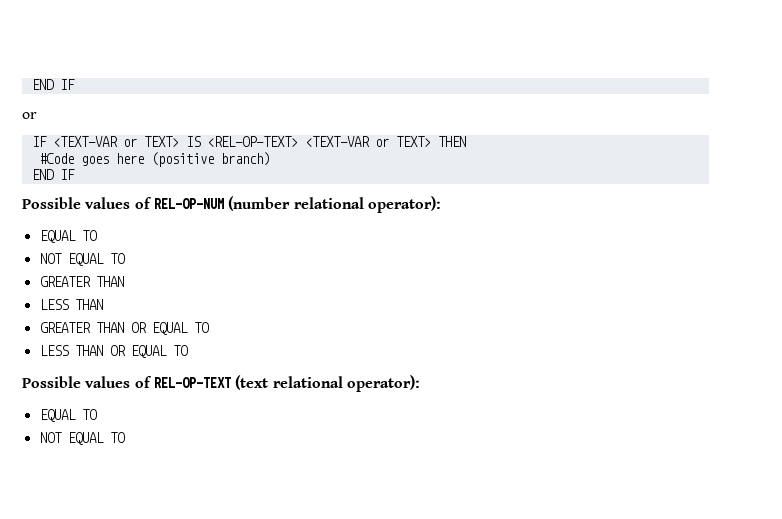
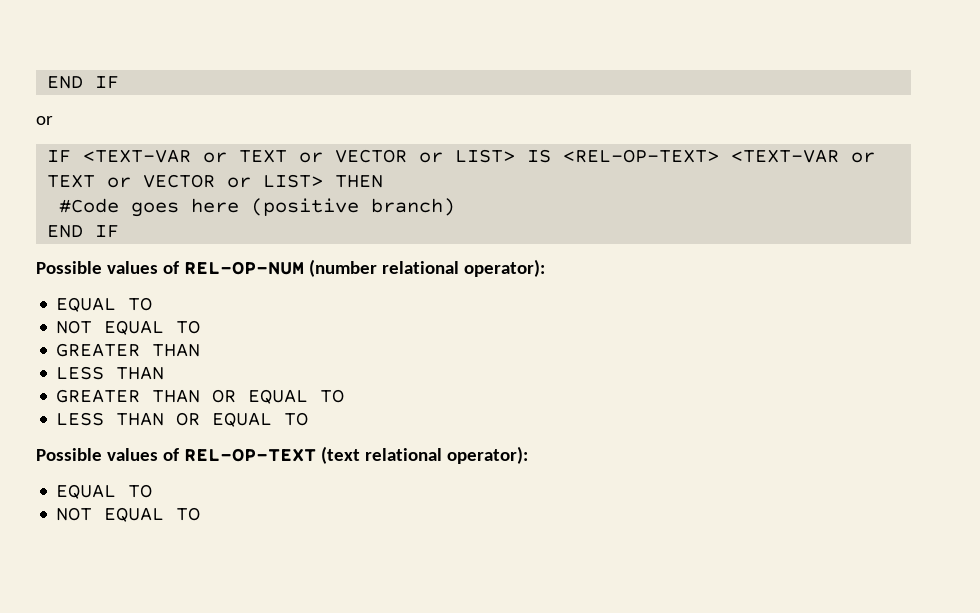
[143,136,431,147] TEXT> IS <REL-OP-TEXT> <TEXT-VAR or TEXT> -> [239,149,876,163] [47,174,324,188] TEXT or VECTOR or LIST> IS <REL-OP-TEXT> <TEXT-VAR or TEXT or VECTOR or LIST>

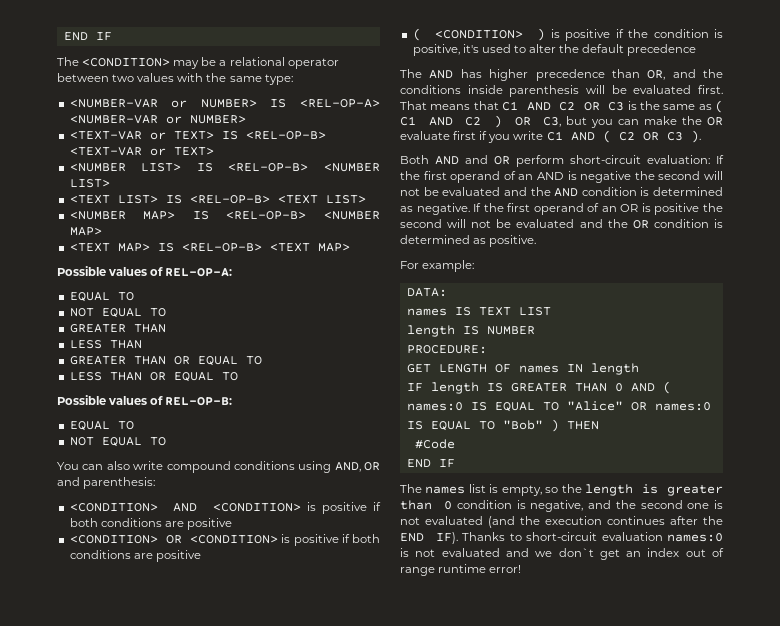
[47,76,120,89] [36,116,53,125] [47,149,876,163] [47,174,384,188] [59,198,456,217] [47,225,120,238] [36,259,545,277] END IF // or // IF <TEXT-VAR or TEXT or VECTOR or LIST> IS <REL-OP-TEXT> <TEXT-VAR or TEXT or VECTOR or LIST> THEN // #Code goes here (positive branch) // END IF // Possible values of REL-OP-NUM (number relational operator): -> [63,32,112,41] [57,57,339,69] [57,73,293,85] [69,99,380,108] [69,115,246,124] [69,131,326,140] [69,147,214,156] [69,163,380,172] [69,179,110,188] [69,195,366,204] [69,211,380,220] [69,227,102,236] [69,243,350,252] [57,266,233,277] END IF // The <CONDITION> may be a relational operator between two values with the same type: // <NUMBER-VAR or NUMBER> IS <REL-OP-A> <NUMBER-VAR or NUMBER> // <TEXT-VAR or TEXT> IS <REL-OP-B> <TEXT-VAR or TEXT> // <NUMBER LIST> IS <REL-OP-B> <NUMBER LIST> // <TEXT LIST> IS <REL-OP-B> <TEXT LIST> // <NUMBER MAP> IS <REL-OP-B> <NUMBER MAP> // <TEXT MAP> IS <REL-OP-B> <TEXT MAP> // Possible values of REL-OP-A:
[183,446,528,464] [56,484,153,499] [56,507,201,522] REL-OP-TEXT (text relational operator): // EQUAL TO // NOT EQUAL TO -> [165,397,233,406] [69,421,134,431] [69,437,166,447] [57,461,380,473] [57,477,156,489] [69,502,381,514] [69,518,232,530] [69,534,380,546] [69,550,201,562] [412,28,723,41] [412,44,697,56] [400,69,723,81] [400,85,723,97] [400,100,723,113] [400,115,723,128] [400,130,701,143] [400,155,724,167] [400,171,723,183] [400,187,723,197] [400,203,723,215] [400,219,723,229] [400,235,537,247] [400,260,475,272] [406,288,447,297] [406,307,551,316] [406,325,535,337] [406,345,487,354] [406,363,639,375] [406,381,671,394] [406,401,711,412] [406,419,599,432] [414,439,455,449] [406,459,455,468] [400,484,723,496] [400,500,723,512] [400,516,723,528] [400,532,723,544] [400,548,724,560] [400,564,522,576] REL-OP-B: // EQUAL TO // NOT EQUAL TO // You can also write compound conditions using AND, OR and parenthesis: // <CONDITION> AND <CONDITION> is positive if both conditions are positive // <CONDITION> OR <CONDITION> is positive if both conditions are positive // ( <CONDITION> ) is positive if the condition is positive, it's used to alter the default precedence // The AND has higher precedence than OR, and the conditions inside parenthesis will be evaluated first. That means that C1 AND C2 OR C3 is the same as ( C1 AND C2 ) OR C3, but you can make the OR evaluate first if you write C1 AND ( C2 OR C3 ). // Both AND and OR perform short-circuit evaluation: If the first operand of an AND is negative the second will not be evaluated and the AND condition is determined as negative. If the first operand of an OR is positive the second will not be evaluated and the OR condition is determined as positive. // For example: // DATA: // names IS TEXT LIST // length IS NUMBER // PROCEDURE: // GET LENGTH OF names IN length // IF length IS GREATER THAN 0 AND ( names:0 IS EQUAL TO "Alice" OR names:0 IS EQUAL TO "Bob" ) THEN // #Code // END IF // The names list is empty, so the length is greater than 0 condition is negative, and the second one is not evaluated (and the execution continues after the END IF). Thanks to short-circuit evaluation names:0 is not evaluated and we don`t get an index out of range runtime error!

